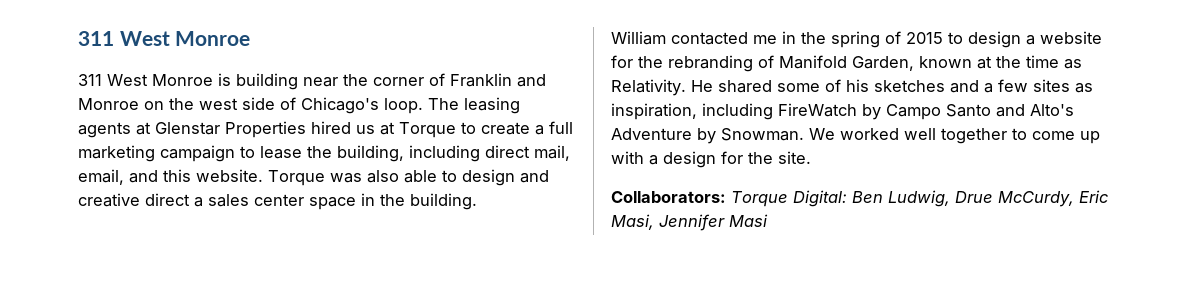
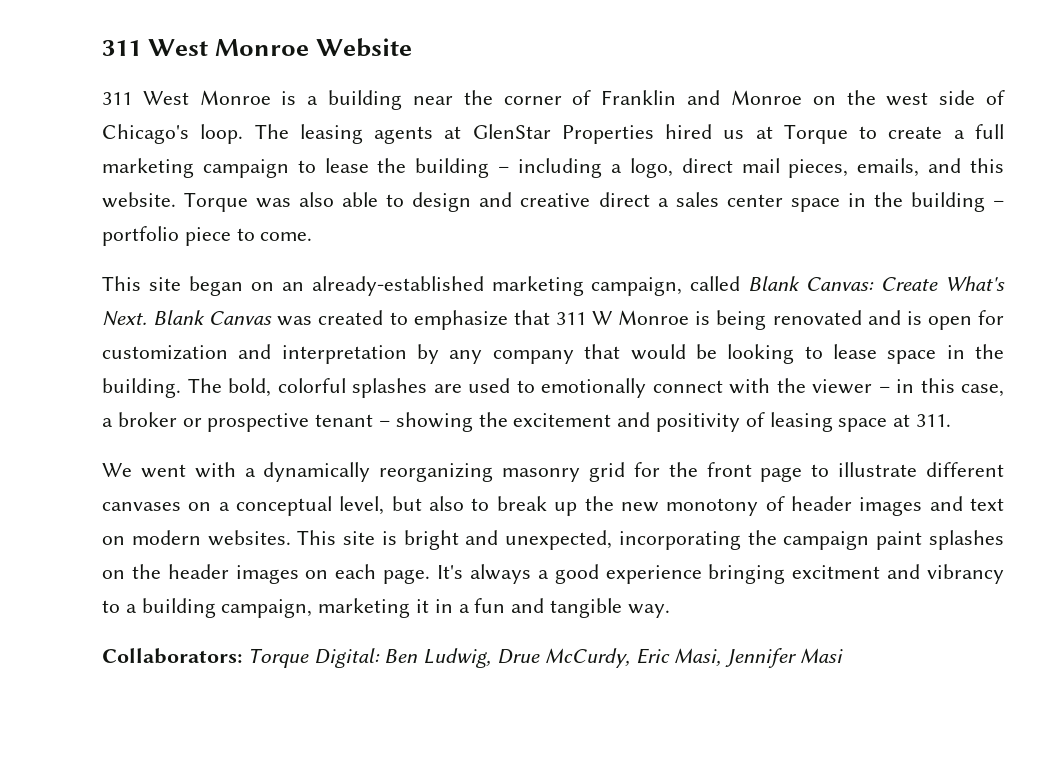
[78,31,251,46] 311 West Monroe -> [102,38,413,57] 311 West Monroe Website
(231, 79) none -> [307,96,319,105] a
[155,122,220,135] Glenstar -> [472,124,551,139] GlenStar
[337,145,570,162] [78,169,124,185] building, including direct mail, email, -> [415,158,920,178] building – including a logo, direct mail pieces, emails,
[410,193,477,210] [611,31,1102,48] [611,55,1082,72] [611,79,1093,96] [611,103,1074,120] [611,128,1100,144] [611,151,811,168] building. // William contacted me in the spring of 2015 to design a website for the rebranding of Manifold Garden, known at the time as Relativity. He shared some of his sketches and a few sites as inspiration, including FireWatch by Campo Santo and Alto's Adventure by Snowman. We worked well together to come up with a design for the site. -> [910,192,1004,212] [102,226,313,246] [102,276,1005,296] [102,310,1005,330] [102,344,1005,364] [102,378,1004,398] [102,412,952,432] [102,462,1005,482] [102,496,1005,516] [102,530,1004,550] [102,564,1005,584] [102,598,670,618] building – portfolio piece to come. // This site began on an already-established marketing campaign, called Blank Canvas: Create What's Next. Blank Canvas was created to emphasize that 311 W Monroe is being renovated and is open for customization and interpretation by any company that would be looking to lease space in the building. The bold, colorful splashes are used to emotionally connect with the viewer – in this case, a broker or prospective tenant – showing the excitement and positivity of leasing space at 311. // We went with a dynamically reorganizing masonry grid for the front page to illustrate different canvases on a conceptual level, but also to break up the new monotony of header images and text on modern websites. This site is bright and unexpected, incorporating the campaign paint splashes on the header images on each page. It's always a good experience bringing excitment and vibrancy to a building campaign, marketing it in a fun and tangible way.

